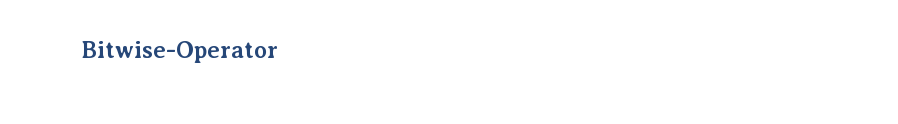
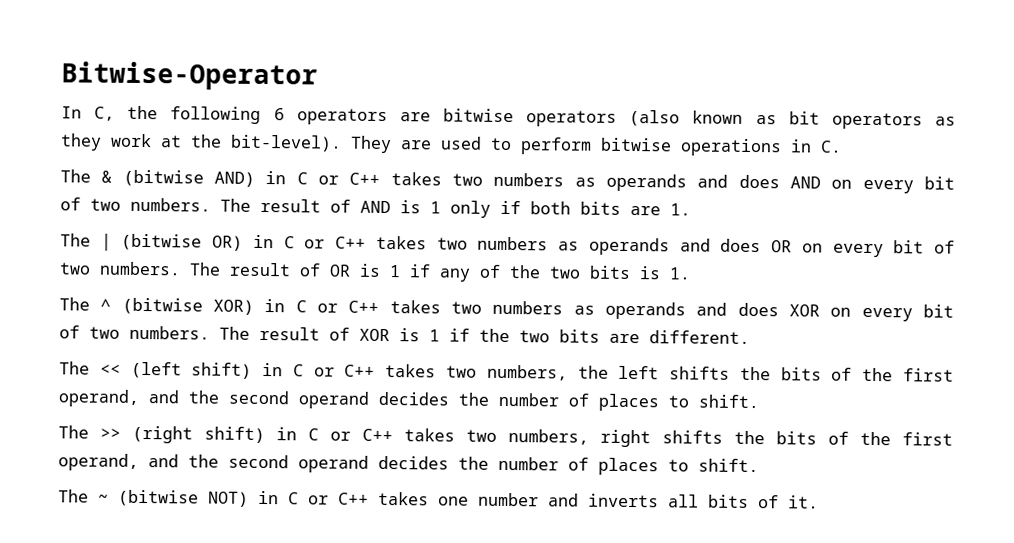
(278, 52) none -> [61,105,956,130] [60,133,842,157] [60,169,956,194] [60,197,691,218] [60,233,955,258] [59,261,691,282] [59,297,955,322] [59,325,750,344] [59,361,955,382] [58,389,759,412] [58,425,953,448] [58,453,759,476] [58,489,819,509] // In C, the following 6 operators are bitwise operators (also known as bit operators as they work at the bit-level). They are used to perform bitwise operations in C. // The & (bitwise AND) in C or C++ takes two numbers as operands and does AND on every bit of two numbers. The result of AND is 1 only if both bits are 1. // The | (bitwise OR) in C or C++ takes two numbers as operands and does OR on every bit of two numbers. The result of OR is 1 if any of the two bits is 1. // The ^ (bitwise XOR) in C or C++ takes two numbers as operands and does XOR on every bit of two numbers. The result of XOR is 1 if the two bits are different. // The << (left shift) in C or C++ takes two numbers, the left shifts the bits of the first operand, and the second operand decides the number of places to shift. // The >> (right shift) in C or C++ takes two numbers, right shifts the bits of the first operand, and the second operand decides the number of places to shift. // The ~ (bitwise NOT) in C or C++ takes one number and inverts all bits of it.

